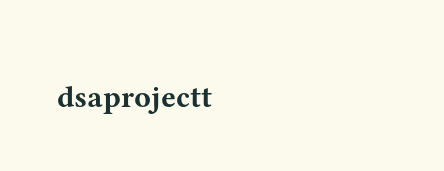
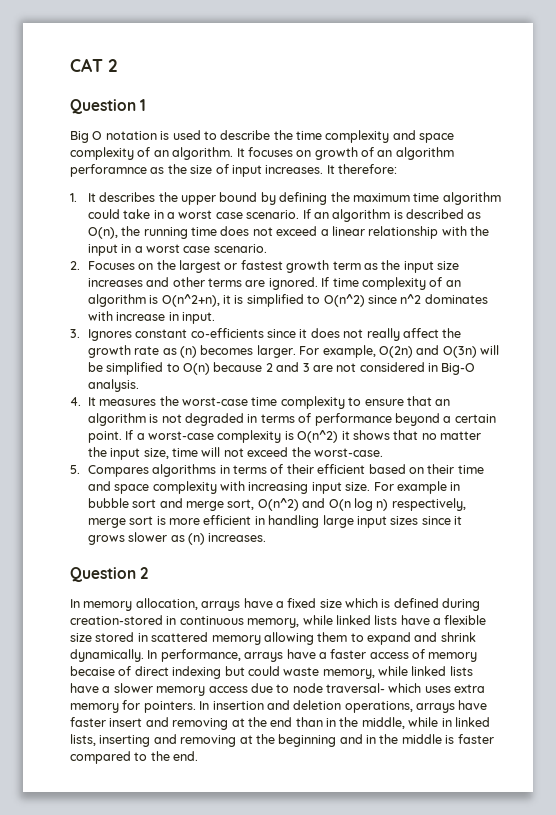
[57,86,212,114] dsaprojectt -> [70,58,117,72] [70,99,147,114] [70,130,455,143] [70,147,454,160] [70,164,397,177] [70,192,501,205] [87,209,482,222] [87,226,489,239] [87,244,267,256] [70,260,459,273] [87,277,461,290] [87,294,488,307] [87,311,215,324] [70,328,462,341] [87,345,499,358] [87,362,476,375] [87,379,139,392] [70,396,451,409] [87,413,496,426] [87,430,481,443] [87,447,383,460] [70,464,484,477] [87,481,461,494] [87,498,466,511] [87,515,462,528] [87,532,267,545] [70,567,149,582] [70,598,481,611] [70,615,487,628] [70,632,476,645] [70,649,478,662] [70,666,473,679] [70,683,486,696] [70,700,488,713] [70,717,490,730] [70,734,494,747] [70,751,199,764] CAT 2 // Question 1 // Big O notation is used to describe the time complexity and space complexity of an algorithm. It focuses on growth of an algorithm perforamnce as the size of input increases. It therefore: // 1. It describes the upper bound by defining the maximum time algorithm could take in a worst case scenario. If an algorithm is described as O(n), the running time does not exceed a linear relationship with the input in a worst case scenario. // 2. Focuses on the largest or fastest growth term as the input size increases and other terms are ignored. If time complexity of an algorithm is O(n^2+n), it is simplified to O(n^2) since n^2 dominates with increase in input. // 3. Ignores constant co-efficients since it does not really affect the growth rate as (n) becomes larger. For example, O(2n) and O(3n) will be simplified to O(n) because 2 and 3 are not considered in Big-O analysis. // 4. It measures the worst-case time complexity to ensure that an algorithm is not degraded in terms of performance beyond a certain point. If a worst-case complexity is O(n^2) it shows that no matter the input size, time will not exceed the worst-case. // 5. Compares algorithms in terms of their efficient based on their time and space complexity with increasing input size. For example in bubble sort and merge sort, O(n^2) and O(n log n) respectively, merge sort is more efficient in handling large input sizes since it grows slower as (n) increases. // Question 2 // In memory allocation, arrays have a fixed size which is defined during creation-stored in continuous memory, while linked lists have a flexible size stored in scattered memory allowing them to expand and shrink dynamically. In performance, arrays have a faster access of memory becaise of direct indexing but could waste memory, while linked lists have a slower memory access due to node traversal- which uses extra memory for pointers. In insertion and deletion operations, arrays have faster insert and removing at the end than in the middle, while in linked lists, inserting and removing at the beginning and in the middle is faster compared to the end.

